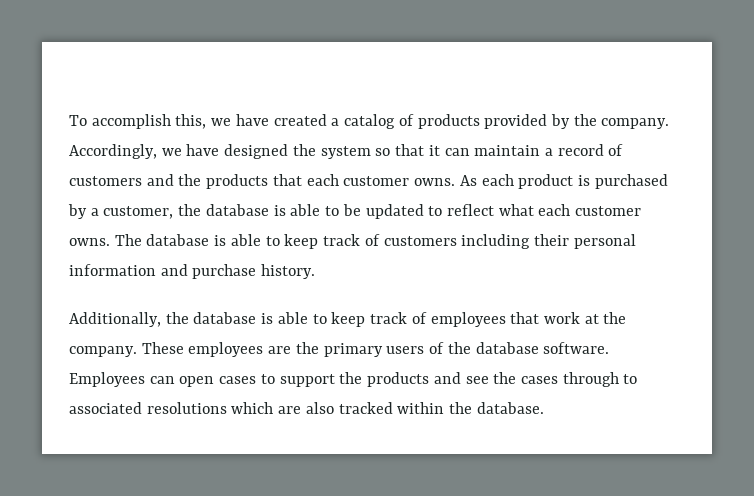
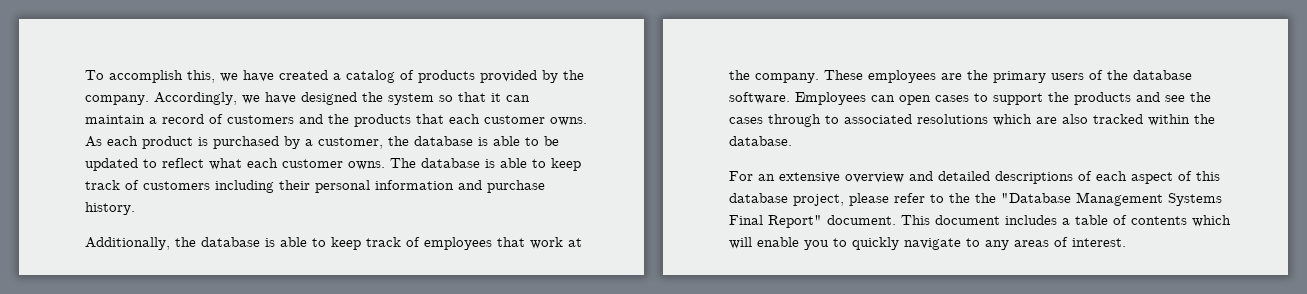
(544, 408) none -> [729,171,1220,184] [729,192,1222,206] [729,215,1231,228] [729,237,1126,250] // For an extensive overview and detailed descriptions of each aspect of this database project, please refer to the the "Database Management Systems Final Report" document. This document includes a table of contents which will enable you to quickly navigate to any areas of interest.

